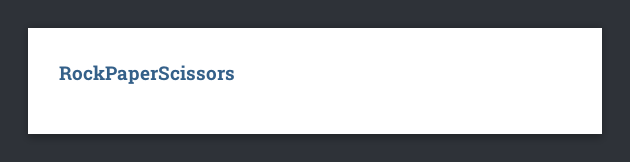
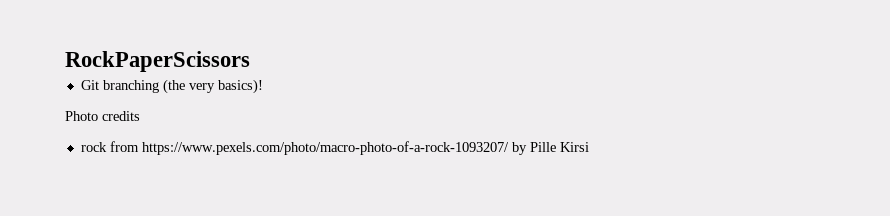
(235, 74) none -> [80,79,263,94] [65,111,140,121] [80,141,589,155] // Git branching (the very basics)! // Photo credits // rock from https://www.pexels.com/photo/macro-photo-of-a-rock-1093207/ by Pille Kirsi

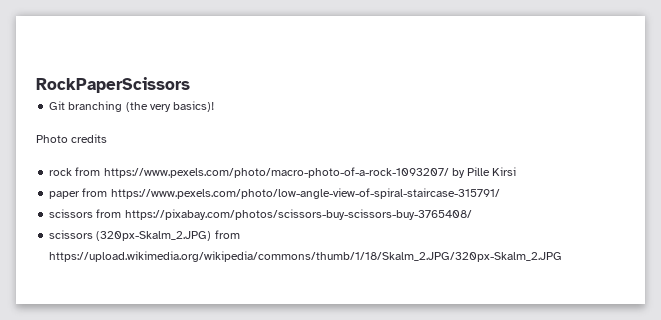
(589, 147) none -> [49,188,500,199] [49,209,472,220] [49,230,240,241] [49,251,563,262] // paper from https://www.pexels.com/photo/low-angle-view-of-spiral-staircase-315791/ // scissors from https://pixabay.com/photos/scissors-buy-scissors-buy-3765408/ // scissors (320px-Skalm_2.JPG) from https://upload.wikimedia.org/wikipedia/commons/thumb/1/18/Skalm_2.JPG/320px-Skalm_2.JPG

